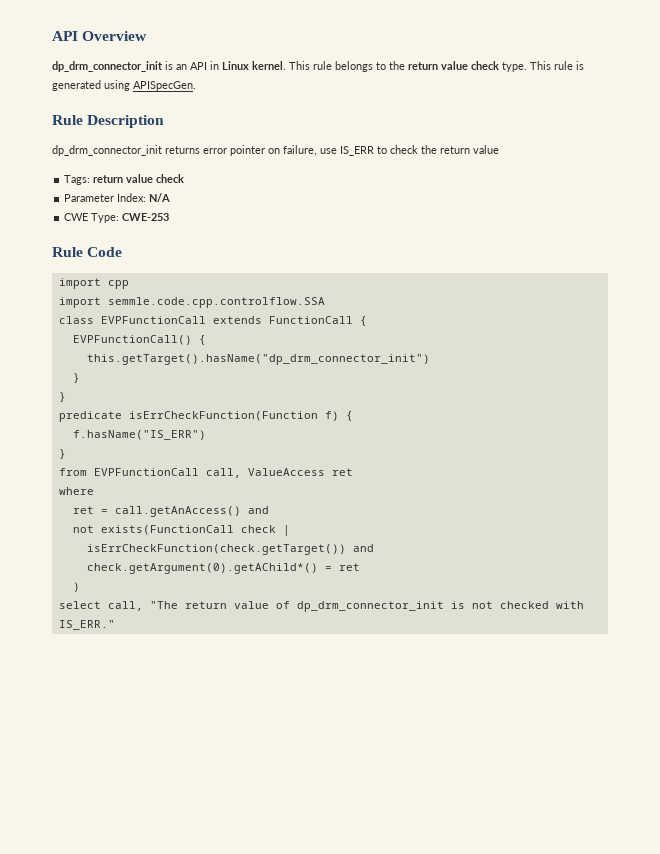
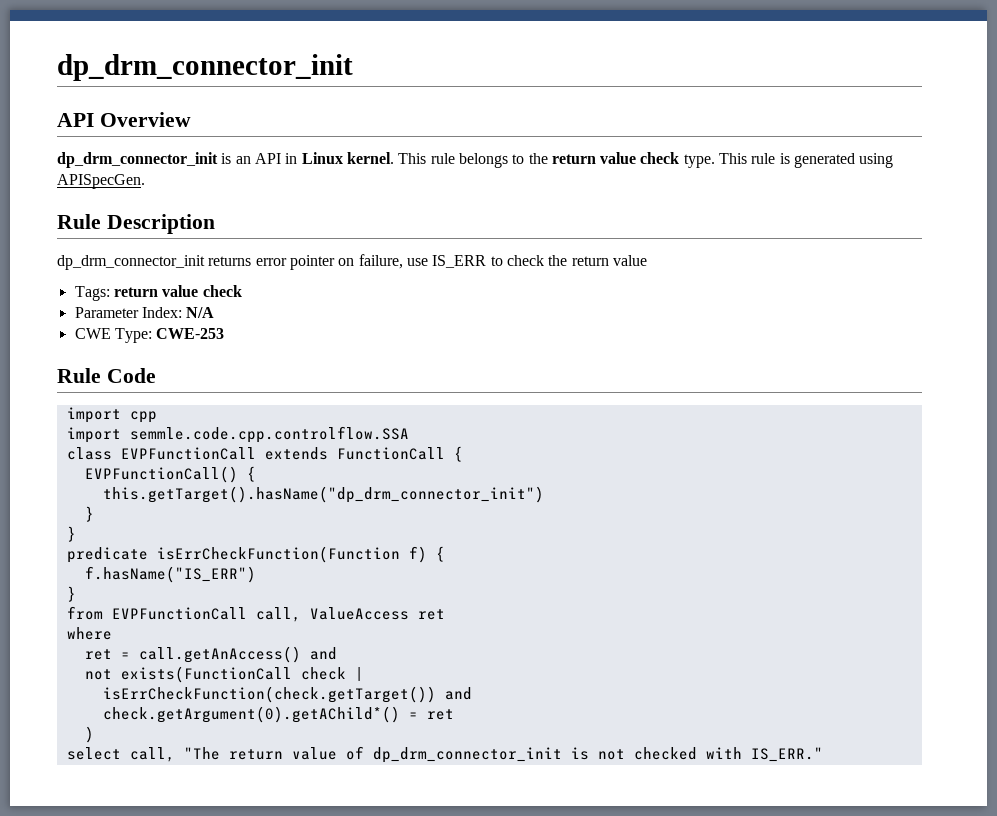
(52, 36) none -> [57,54,353,81] dp_drm_connector_init //

